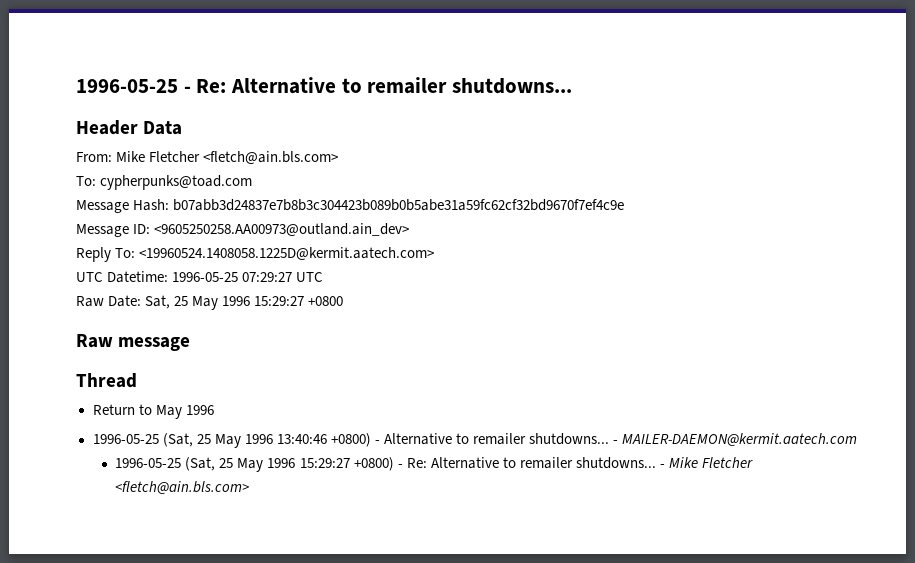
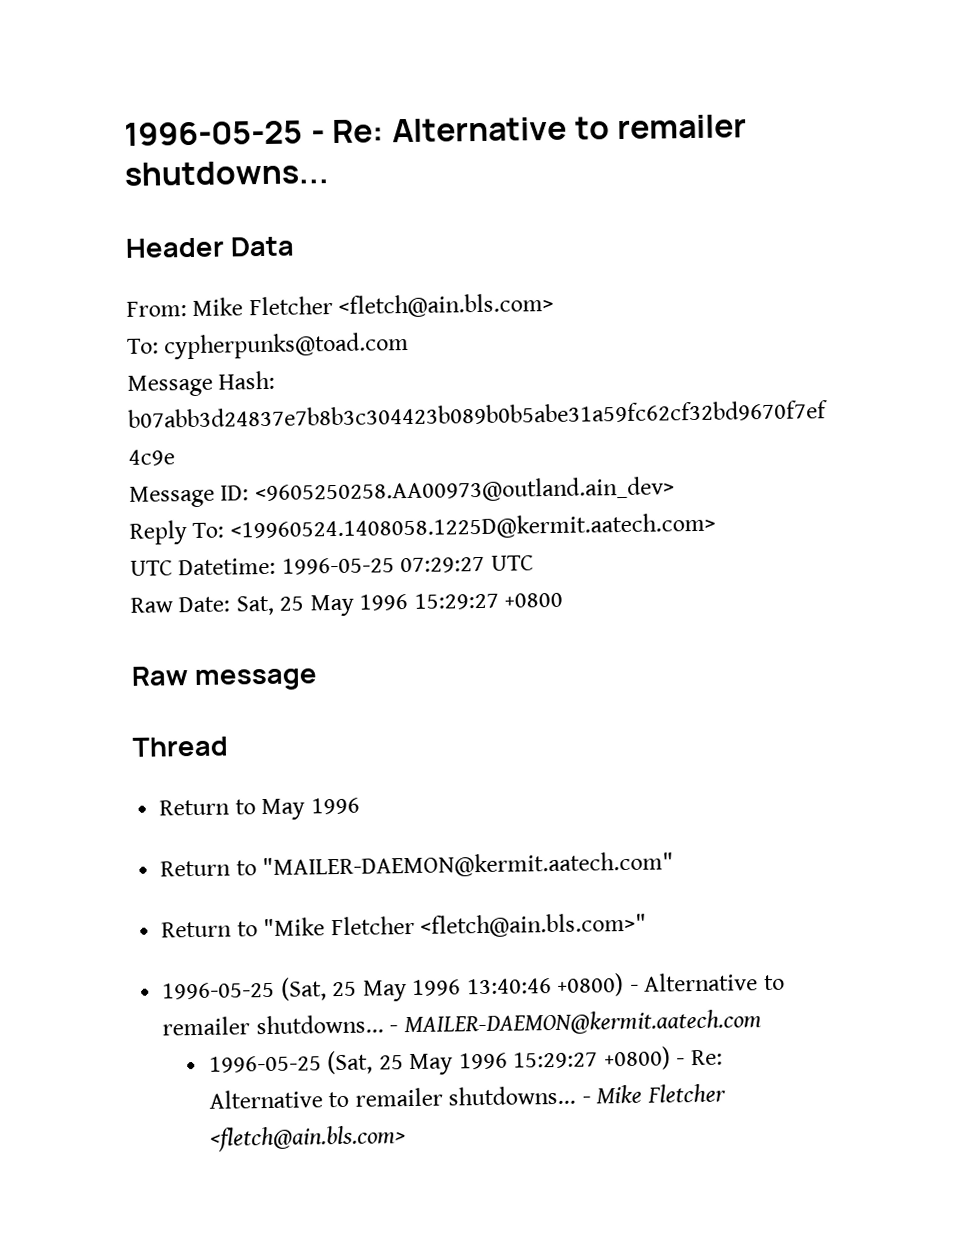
(214, 410) none -> [160,851,675,880] [161,912,648,938] // Return to "MAILER-DAEMON@kermit.aatech.com" // Return to "Mike Fletcher <fletch@ain.bls.com>"

